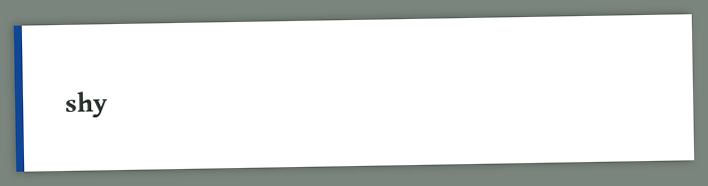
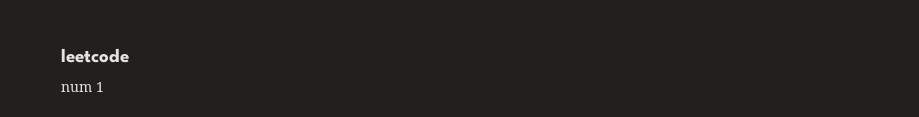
[64,91,108,118] shy -> [61,48,129,63] [61,82,104,92] leetcode // num 1

